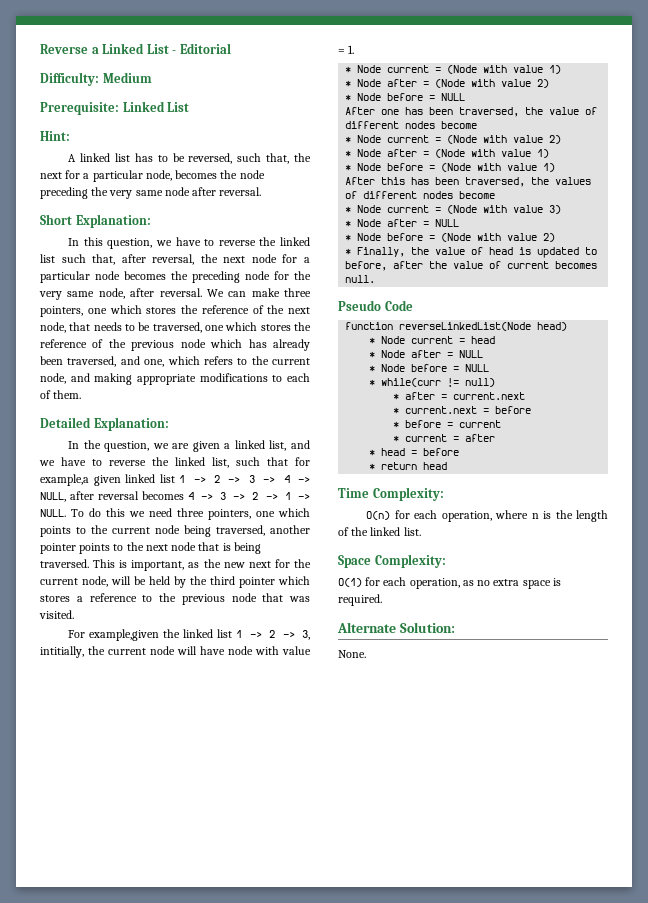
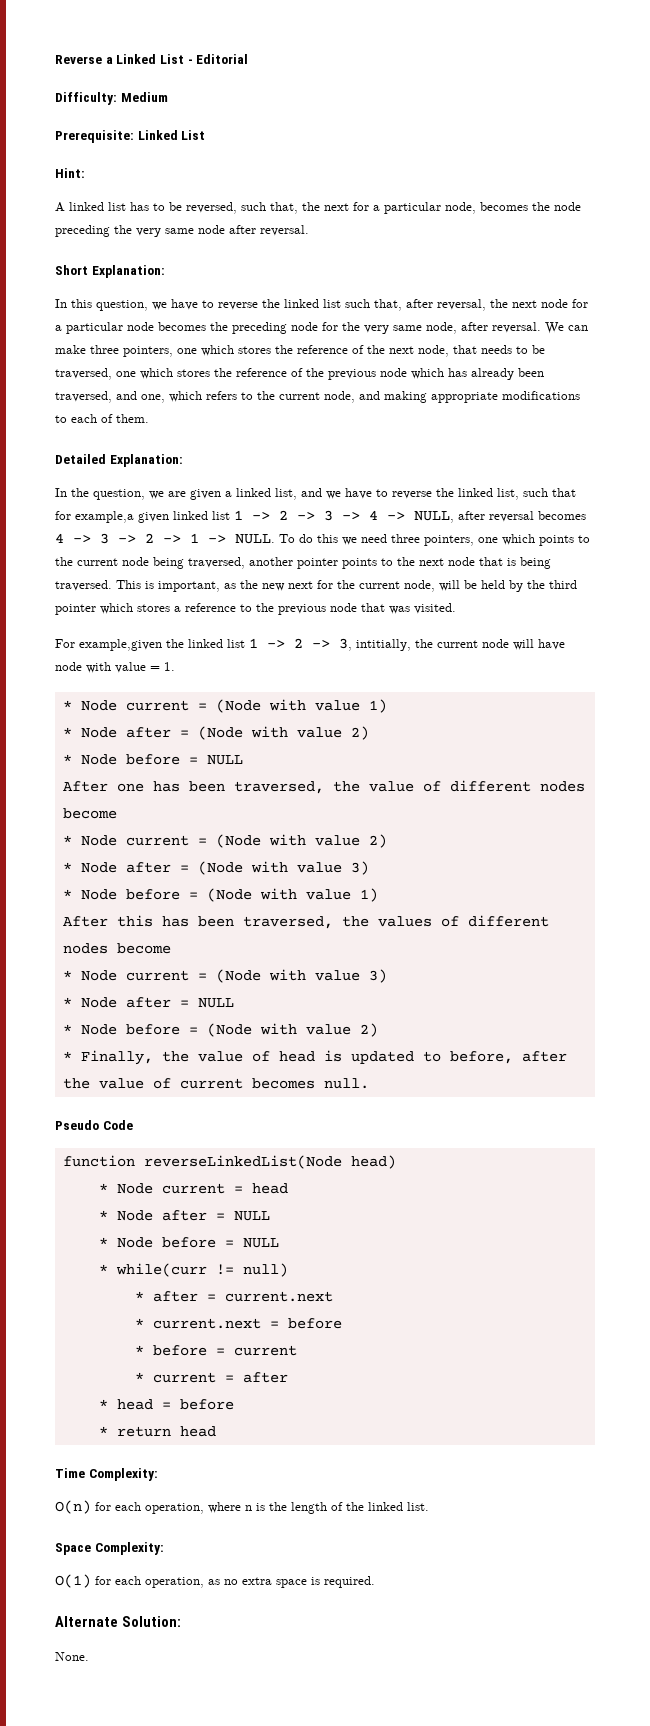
[537,149,550,158] 1) -> [350,861,369,875] 3)

